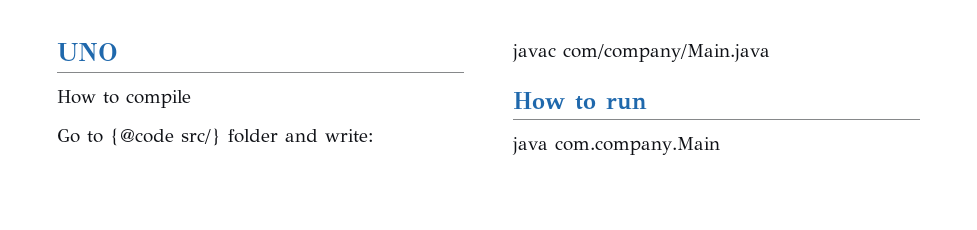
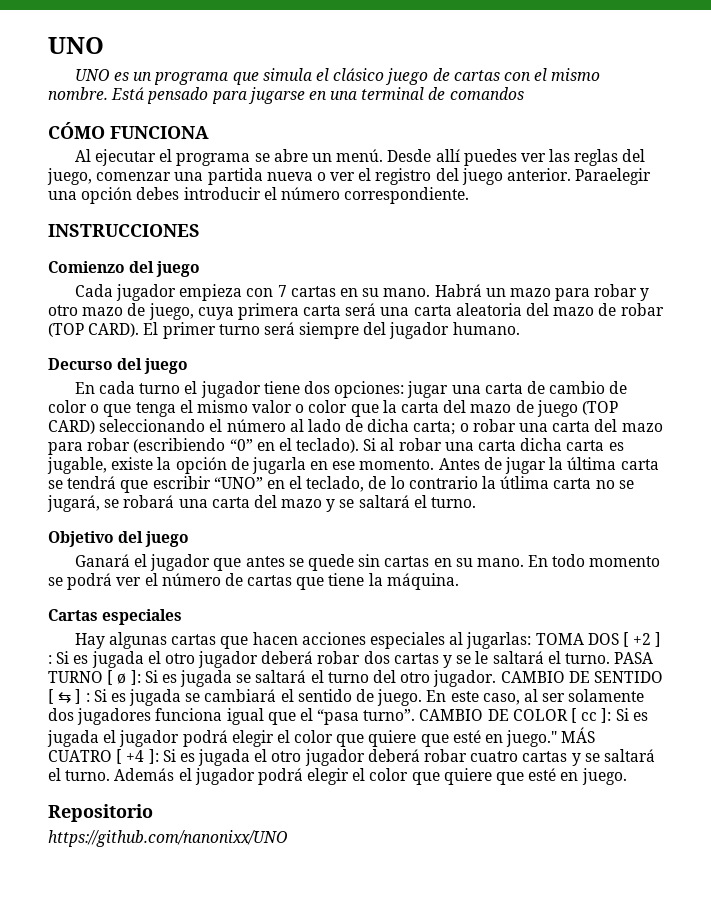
[57,90,191,108] [57,128,374,146] [512,44,770,62] [513,92,647,110] [512,137,720,155] How to compile // Go to {@code src/} folder and write: // javac com/company/Main.java // How to run // java com.company.Main -> [74,68,601,85] [48,87,524,104] [48,122,209,139] [74,149,646,166] [47,168,652,185] [48,187,470,204] [48,224,200,237] [48,261,201,277] [74,284,650,301] [48,303,664,320] [48,322,520,339] [48,358,189,374] [74,381,628,398] [48,400,618,417] [48,419,663,435] [48,438,624,455] [47,457,659,474] [48,476,634,493] [47,495,477,512] [48,531,190,547] [74,554,661,571] [48,573,459,590] [48,609,183,625] [74,632,662,649] [48,651,654,668] [48,670,663,687] [48,689,645,706] [48,708,648,725] [47,727,596,747] [48,749,655,766] [48,768,627,785] [48,804,153,822] [48,830,288,847] UNO es un programa que simula el clásico juego de cartas con el mismo nombre. Está pensado para jugarse en una terminal de comandos // CÓMO FUNCIONA // Al ejecutar el programa se abre un menú. Desde allí puedes ver las reglas del juego, comenzar una partida nueva o ver el registro del juego anterior. Paraelegir una opción debes introducir el número correspondiente. // INSTRUCCIONES // Comienzo del juego // Cada jugador empieza con 7 cartas en su mano. Habrá un mazo para robar y otro mazo de juego, cuya primera carta será una carta aleatoria del mazo de robar (TOP CARD). El primer turno será siempre del jugador humano. // Decurso del juego // En cada turno el jugador tiene dos opciones: jugar una carta de cambio de color o que tenga el mismo valor o color que la carta del mazo de juego (TOP CARD) seleccionando el número al lado de dicha carta; o robar una carta del mazo para robar (escribiendo “0” en el teclado). Si al robar una carta dicha carta es jugable, existe la opción de jugarla en ese momento. Antes de jugar la última carta se tendrá que escribir “UNO” en el teclado, de lo contrario la útlima carta no se jugará, se robará una carta del mazo y se saltará el turno. // Objetivo del juego // Ganará el jugador que antes se quede sin cartas en su mano. En todo momento se podrá ver el número de cartas que tiene la máquina. // Cartas especiales // Hay algunas cartas que hacen acciones especiales al jugarlas: TOMA DOS [ +2 ] : Si es jugada el otro jugador deberá robar dos cartas y se le saltará el turno. PASA TURNO [ ø ]: Si es jugada se saltará el turno del otro jugador. CAMBIO DE SENTIDO [ ⇆ ] : Si es jugada se cambiará el sentido de juego. En este caso, al ser solamente dos jugadores funciona igual que el “pasa turno”. CAMBIO DE COLOR [ cc ]: Si es jugada el jugador podrá elegir el color que quiere que esté en juego." MÁS CUATRO [ +4 ]: Si es jugada el otro jugador deberá robar cuatro cartas y se saltará el turno. Además el jugador podrá elegir el color que quiere que esté en juego. // Repositorio // https://github.com/nanonixx/UNO

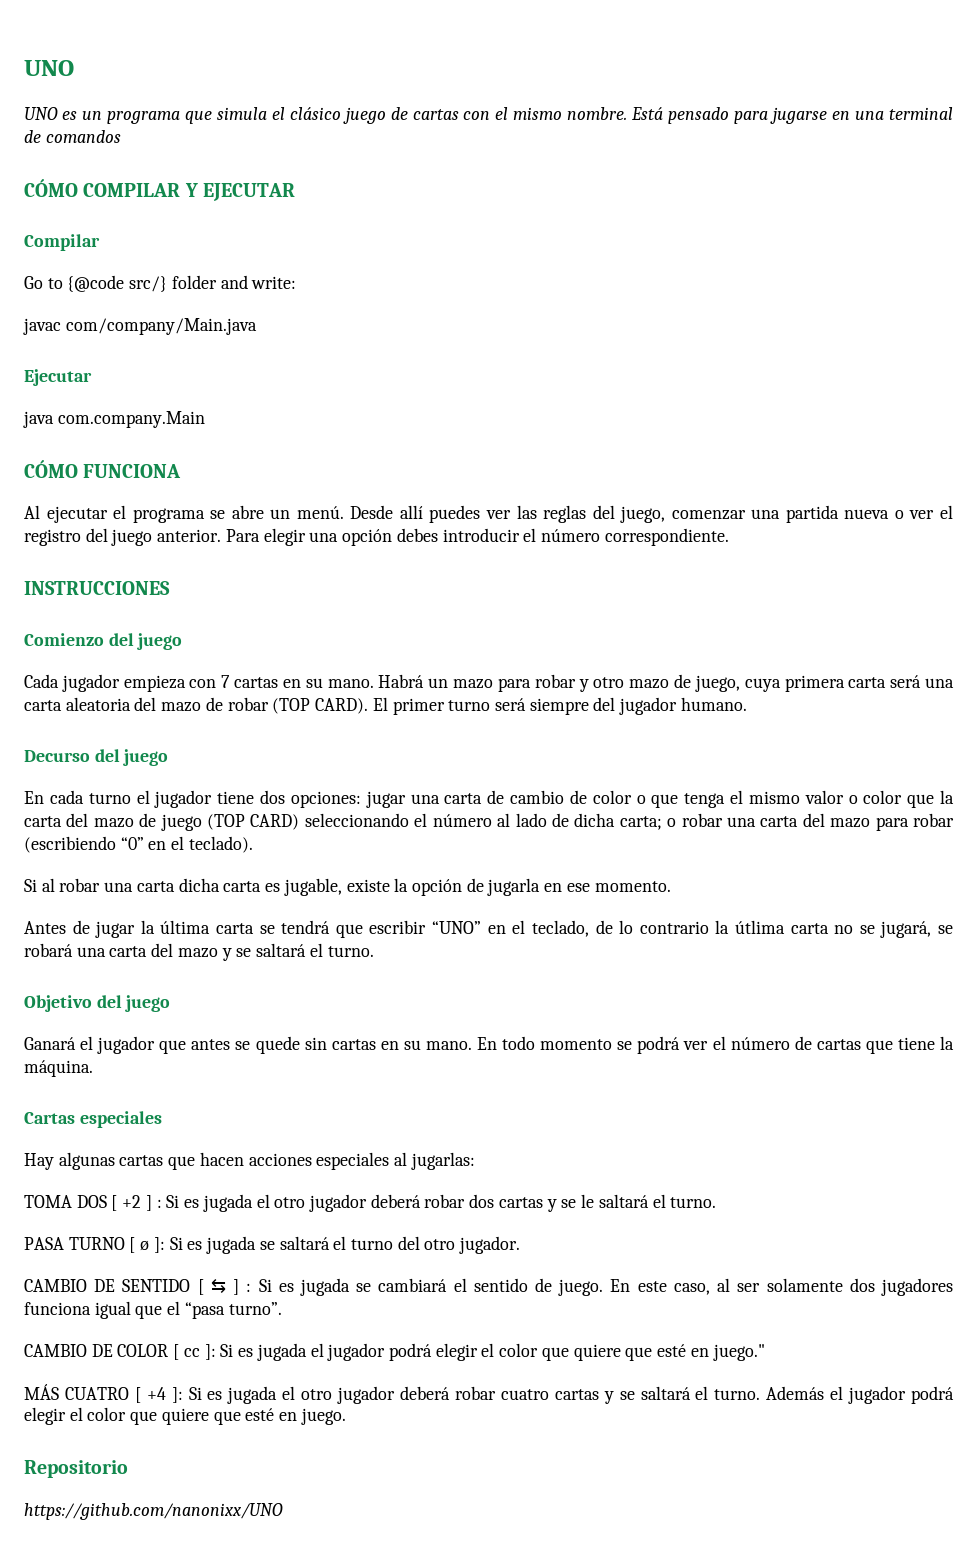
(524, 93) none -> [24,179,295,201] [24,234,100,251] [24,275,297,292] [23,318,257,335] [24,369,92,386] [23,411,205,428] // CÓMO COMPILAR Y EJECUTAR // Compilar // Go to {@code src/} folder and write: // javac com/company/Main.java // Ejecutar // java com.company.Main
[575,168,652,185] Paraelegir -> [225,528,306,546] Para elegir
(360, 445) none -> (253, 844) //
(435, 464) none -> (671, 886) //
(532, 640) none -> (475, 1161) //
(610, 658) none -> (717, 1202) //
(497, 678) none -> (521, 1245) //
(416, 715) none -> (282, 1308) //
(558, 738) none -> (765, 1352) //

